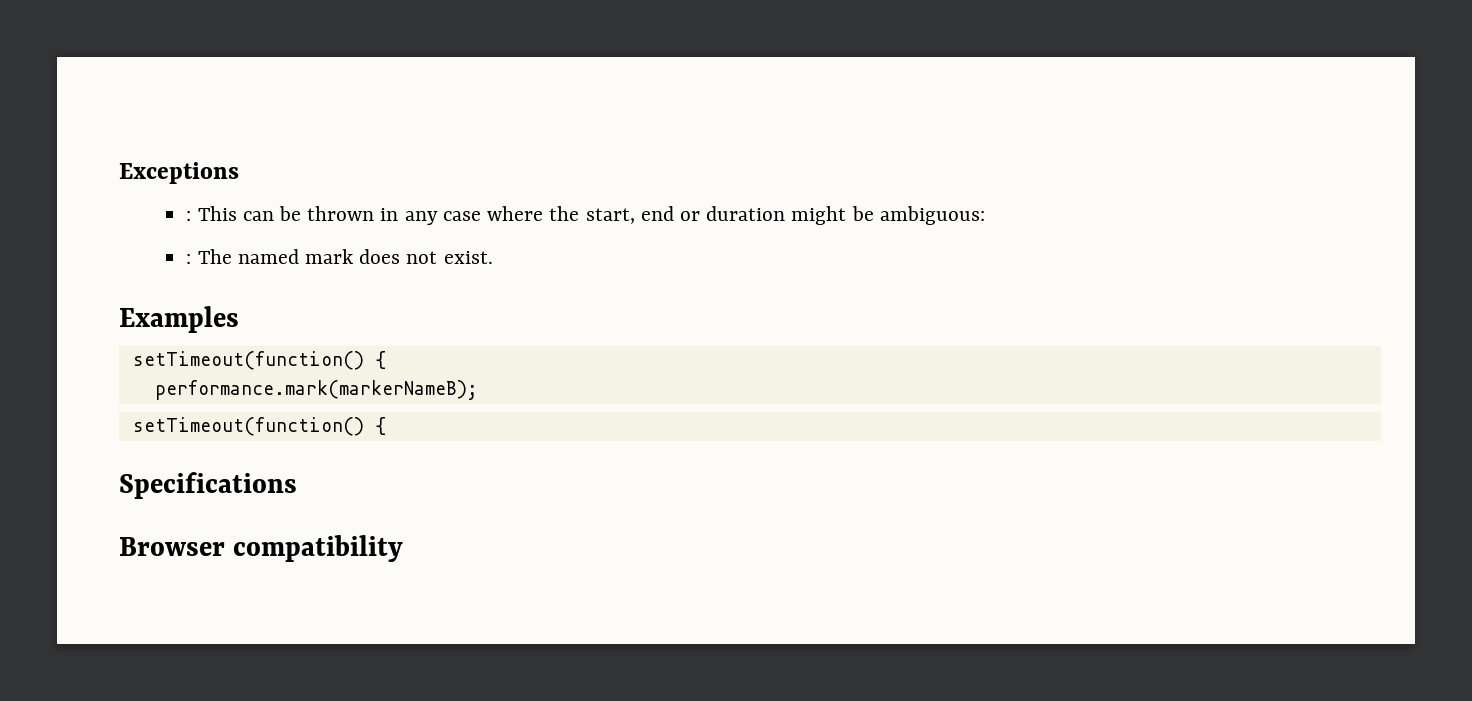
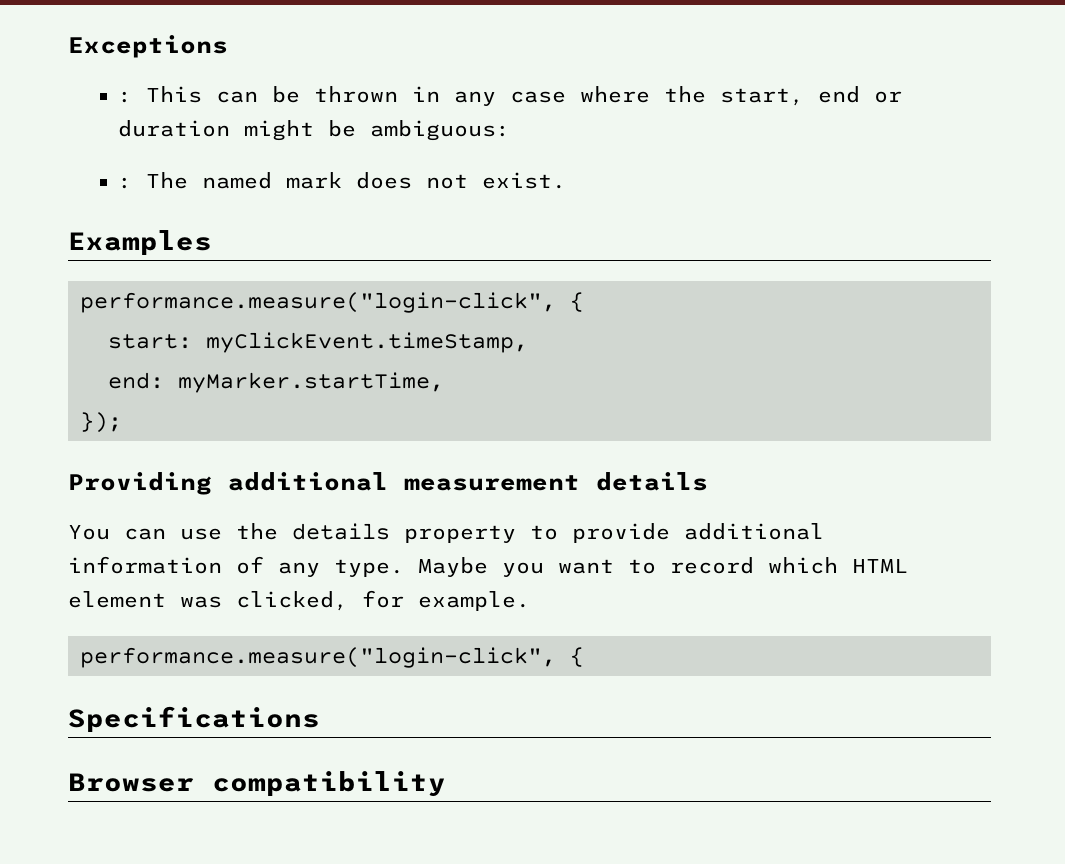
[132,351,386,370] [154,380,478,400] [132,417,364,436] setTimeout(function() { // performance.mark(markerNameB); // setTimeout(function() -> [80,292,584,313] [108,332,528,353] [108,372,444,393] [80,412,122,433] [68,472,708,495] [68,523,824,543] [68,556,908,577] [68,590,530,611] [80,647,556,668] performance.measure("login-click", { // start: myClickEvent.timeStamp, // end: myMarker.startTime, // }); // Providing additional measurement details // You can use the details property to provide additional information of any type. Maybe you want to record which HTML element was clicked, for example. // performance.measure("login-click",

